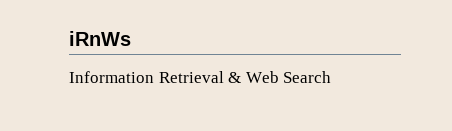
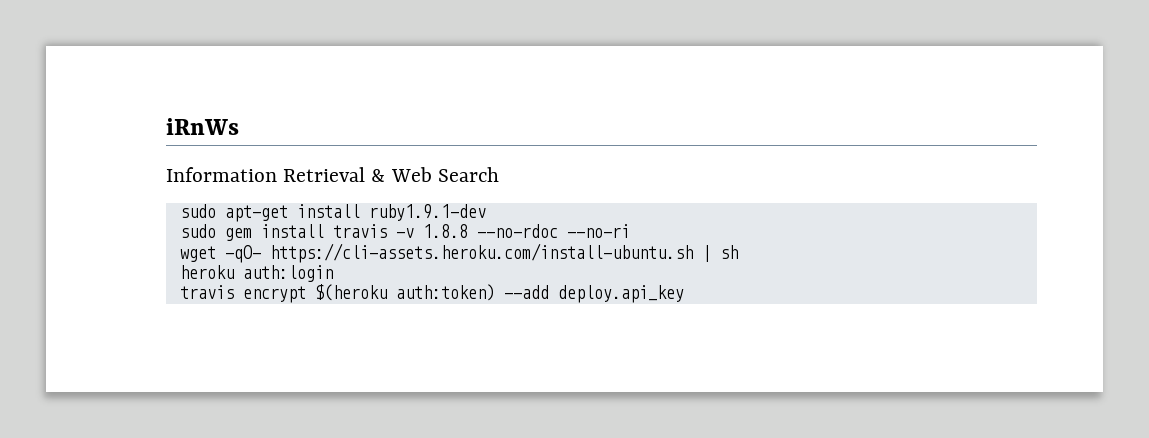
(332, 77) none -> [179,204,486,222] [179,224,630,241] [179,243,738,263] [179,265,333,282] [179,284,684,303] // sudo apt-get install ruby1.9.1-dev // sudo gem install travis -v 1.8.8 --no-rdoc --no-ri // wget -qO- https://cli-assets.heroku.com/install-ubuntu.sh | sh // heroku auth:login // travis encrypt $(heroku auth:token) --add deploy.api_key

